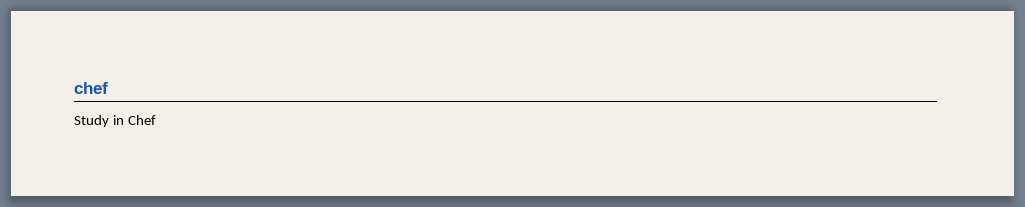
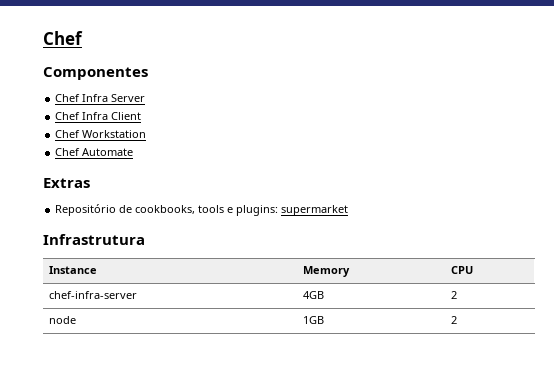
[74,82,108,94] [74,115,156,127] chef // Study in Chef -> [43,31,83,45] [43,67,148,80] [55,94,146,102] [55,112,142,120] [55,130,147,138] [55,148,134,156] [43,178,90,188] [55,204,349,216] [43,234,145,245] [49,266,98,274] [303,266,351,277] [451,266,474,274] [49,291,138,299] [303,291,325,299] [451,291,458,299] [49,316,77,324] [303,316,325,324] [451,316,458,324] Chef // Componentes // Chef Infra Server // Chef Infra Client // Chef Workstation // Chef Automate // Extras // Repositório de cookbooks, tools e plugins: supermarket // Infrastrutura // Instance | Memory | CPU // chef-infra-server | 4GB | 2 // node | 1GB | 2

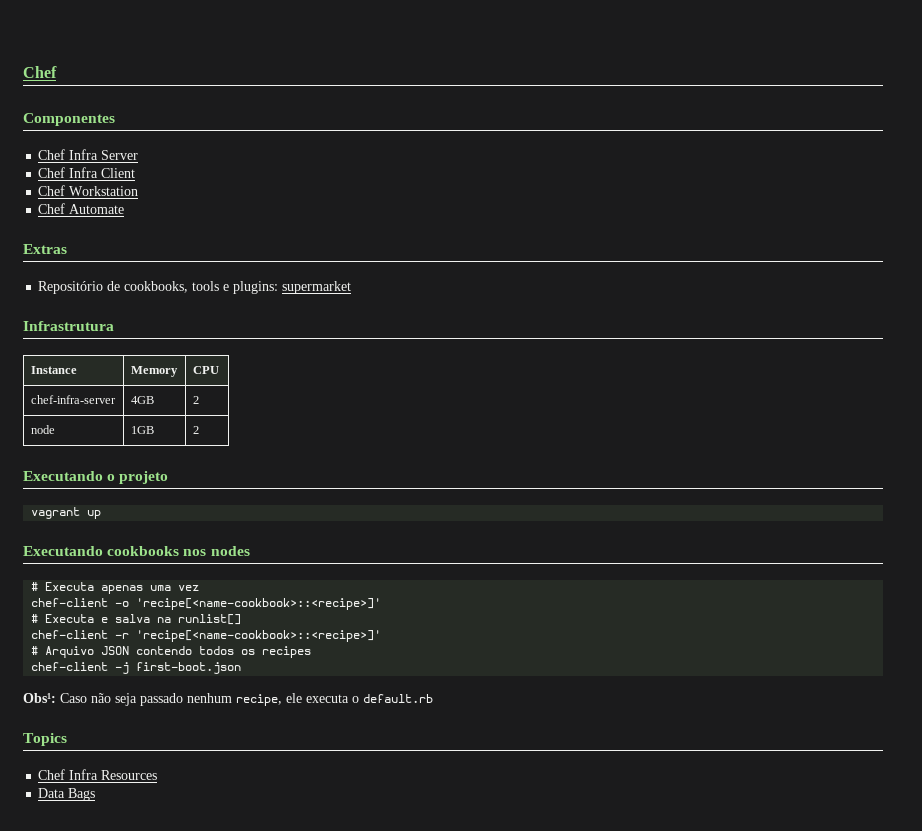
(458, 320) none -> [23,471,169,484] [31,507,102,519] [23,546,250,556] [31,582,200,594] [31,598,382,610] [31,614,242,625] [31,630,382,642] [31,646,312,658] [31,662,242,674] [23,693,433,706] [23,733,67,746] [38,769,158,780] [38,788,96,801] // Executando o projeto // vagrant up // Executando cookbooks nos nodes // # Executa apenas uma vez // chef-client -o 'recipe[<name-cookbook>::<recipe>]' // # Executa e salva na runlist[] // chef-client -r 'recipe[<name-cookbook>::<recipe>]' // # Arquivo JSON contendo todos os recipes // chef-client -j first-boot.json // Obs¹: Caso não seja passado nenhum recipe, ele executa o default.rb // Topics // Chef Infra Resources // Data Bags

